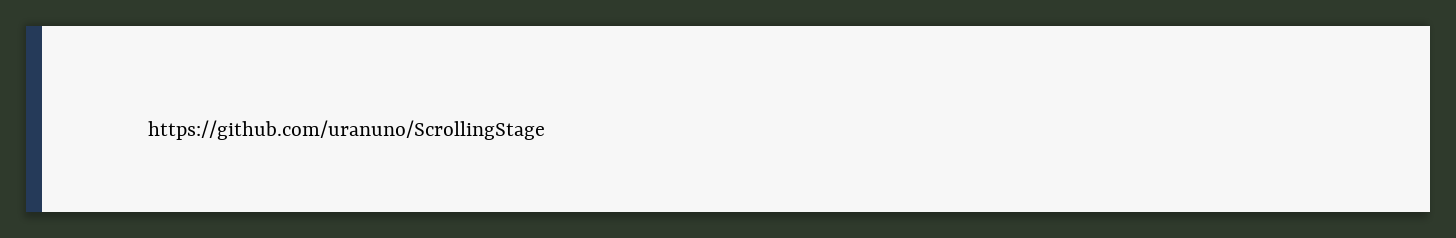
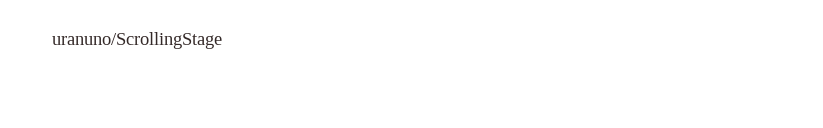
[148,120,545,140] https://github.com/uranuno/ScrollingStage -> [52,32,222,49] uranuno/ScrollingStage

